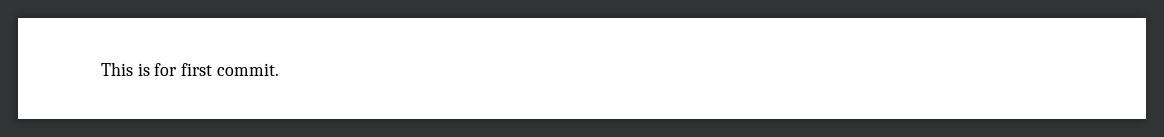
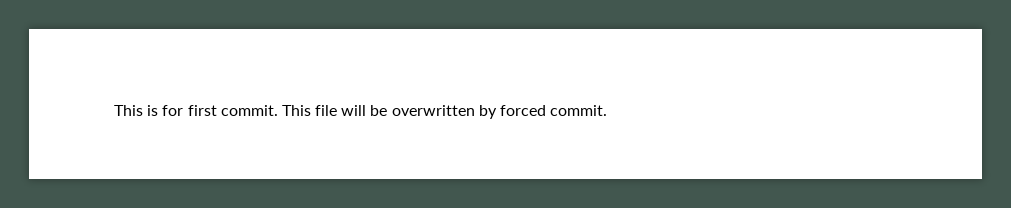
(279, 69) none -> [281,105,608,119] This file will be overwritten by forced commit.

